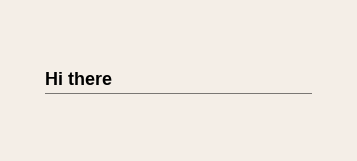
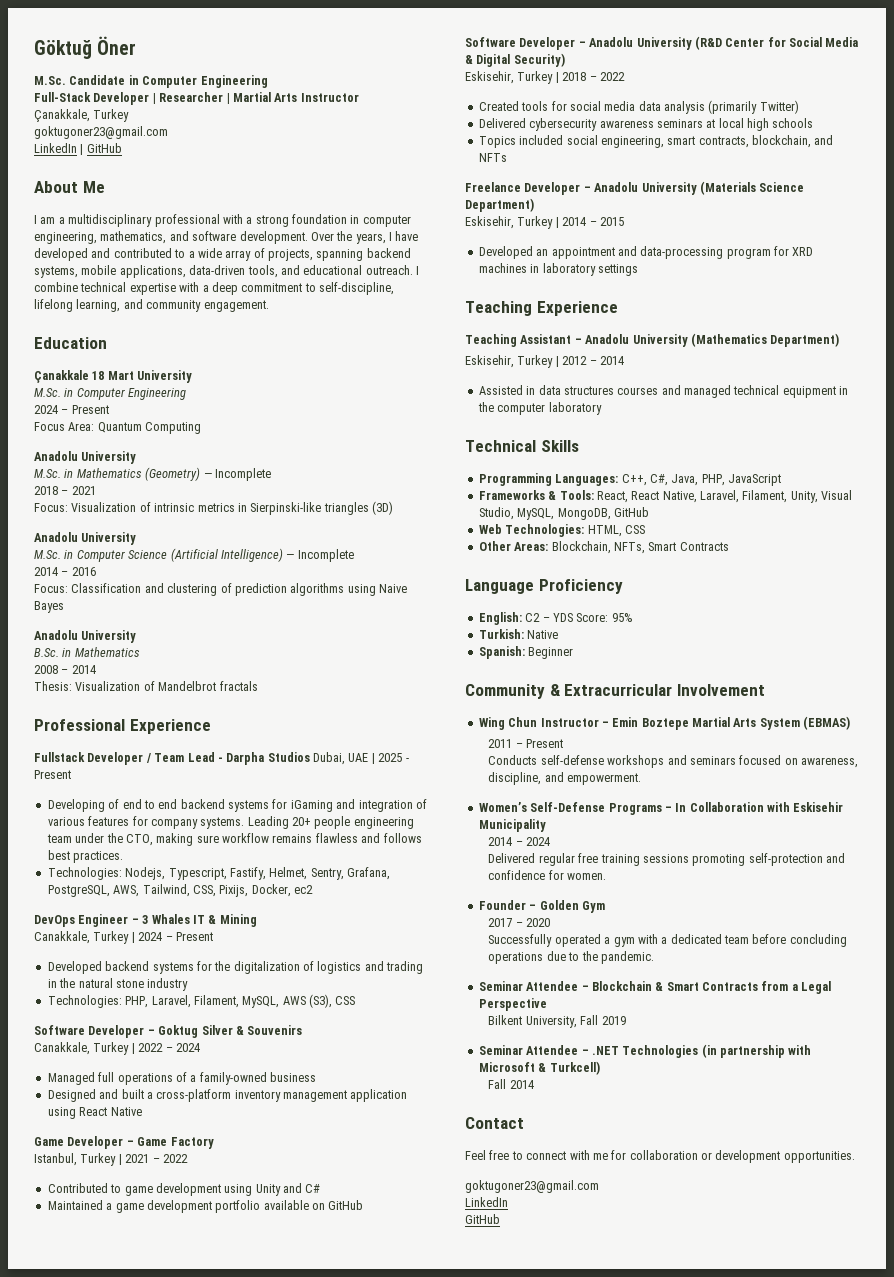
[45,72,112,85] Hi there -> [34,36,137,59] [34,75,268,88] [34,92,359,105] [34,109,130,122] [34,126,168,139] [34,143,122,155] [34,181,105,193] [34,214,411,227] [34,231,419,244] [34,248,411,261] [34,265,419,278] [34,282,394,295] [34,299,269,312] [34,337,107,349] [34,370,193,383] [34,388,187,400] [34,405,109,414] [34,422,202,434] [34,451,137,464] [34,467,271,481] [34,486,96,495] [34,501,393,515] [34,532,137,545] [34,548,354,562] [34,567,96,576] [34,583,407,596] [34,601,64,613] [34,630,137,643] [34,647,140,657] [34,665,96,674] [34,681,258,691] [34,719,211,734] [34,752,409,765] [34,770,71,779] [47,799,427,812] [47,816,414,829] [46,833,422,846] [47,850,124,863] [47,867,390,880] [47,884,313,897] [34,914,257,927] [34,931,213,944] [47,961,424,974] [47,978,189,991] [47,994,356,1008] [34,1025,303,1038] [34,1042,200,1055] [47,1072,316,1085] [47,1089,408,1102] [47,1107,142,1119] [34,1136,214,1149] [34,1153,188,1166] [47,1183,321,1196] [47,1200,364,1213] [465,36,859,50] [465,53,565,67] [465,71,625,84] [478,100,799,114] [478,118,814,131] [478,135,834,148] [478,153,507,162] [465,181,805,195] [465,198,534,212] [465,216,624,229] [478,246,814,259] [478,263,638,276] [465,301,618,316] [465,333,840,347] [465,355,624,368] [478,385,849,398] [477,402,602,415] [465,440,579,452] [478,473,781,486] [478,490,853,503] [478,507,649,520] [478,524,645,537] [478,541,729,554] [465,579,623,594] [478,612,633,625] [478,629,559,639] [478,646,574,659] [465,684,765,699] [478,716,851,730] [488,739,564,748] [488,755,858,768] [488,772,642,785] [478,802,844,815] [478,819,546,832] [488,837,551,846] [488,853,845,866] [488,870,607,880] [478,900,605,913] [488,918,551,927] [488,934,847,947] [488,951,654,964] [478,981,832,994] [478,998,547,1011] [488,1015,626,1028] [478,1044,812,1058] [478,1061,600,1075] [488,1079,534,1089] [465,1117,524,1129] [465,1150,855,1163] [465,1180,599,1193] [465,1197,508,1207] [465,1214,500,1224] Göktuğ Öner // M.Sc. Candidate in Computer Engineering // Full-Stack Developer | Researcher | Martial Arts Instructor // Çanakkale, Turkey // goktugoner23@gmail.com // LinkedIn | GitHub // About Me // I am a multidisciplinary professional with a strong foundation in computer engineering, mathematics, and software development. Over the years, I have developed and contributed to a wide array of projects, spanning backend systems, mobile applications, data-driven tools, and educational outreach. I combine technical expertise with a deep commitment to self-discipline, lifelong learning, and community engagement. // Education // Çanakkale 18 Mart University // M.Sc. in Computer Engineering // 2024 – Present // Focus Area: Quantum Computing // Anadolu University // M.Sc. in Mathematics (Geometry) — Incomplete // 2018 – 2021 // Focus: Visualization of intrinsic metrics in Sierpinski-like triangles (3D) // Anadolu University // M.Sc. in Computer Science (Artificial Intelligence) — Incomplete // 2014 – 2016 // Focus: Classification and clustering of prediction algorithms using Naive Bayes // Anadolu University // B.Sc. in Mathematics // 2008 – 2014 // Thesis: Visualization of Mandelbrot fractals // Professional Experience // Fullstack Developer / Team Lead - Darpha Studios Dubai, UAE | 2025 - Present // Developing of end to end backend systems for iGaming and integration of various features for company systems. Leading 20+ people engineering team under the CTO, making sure workflow remains flawless and follows best practices. // Technologies: Nodejs, Typescript, Fastify, Helmet, Sentry, Grafana, PostgreSQL, AWS, Tailwind, CSS, Pixijs, Docker, ec2 // DevOps Engineer – 3 Whales IT & Mining // Canakkale, Turkey | 2024 – Present // Developed backend systems for the digitalization of logistics and trading in the natural stone industry // Technologies: PHP, Laravel, Filament, MySQL, AWS (S3), CSS // Software Developer – Goktug Silver & Souvenirs // Canakkale, Turkey | 2022 – 2024 // Managed full operations of a family-owned business // Designed and built a cross-platform inventory management application using React Native // Game Developer – Game Factory // Istanbul, Turkey | 2021 – 2022 // Contributed to game development using Unity and C# // Maintained a game development portfolio available on GitHub // Software Developer – Anadolu University (R&D Center for Social Media & Digital Security) // Eskisehir, Turkey | 2018 – 2022 // Created tools for social media data analysis (primarily Twitter) // Delivered cybersecurity awareness seminars at local high schools // Topics included social engineering, smart contracts, blockchain, and NFTs // Freelance Developer – Anadolu University (Materials Science Department) // Eskisehir, Turkey | 2014 – 2015 // Developed an appointment and data-processing program for XRD machines in laboratory settings // Teaching Experience // Teaching Assistant – Anadolu University (Mathematics Department) // Eskisehir, Turkey | 2012 – 2014 // Assisted in data structures courses and managed technical equipment in the computer laboratory // Technical Skills // Programming Languages: C++, C#, Java, PHP, JavaScript // Frameworks & Tools: React, React Native, Laravel, Filament, Unity, Visual Studio, MySQL, MongoDB, GitHub // Web Technologies: HTML, CSS // Other Areas: Blockchain, NFTs, Smart Contracts // Language Proficiency // English: C2 – YDS Score: 95% // Turkish: Native // Spanish: Beginner // Community & Extracurricular Involvement // Wing Chun Instructor – Emin Boztepe Martial Arts System (EBMAS) // 2011 – Present // Conducts self-defense workshops and seminars focused on awareness, discipline, and empowerment. // Women’s Self-Defense Programs – In Collaboration with Eskisehir Municipality // 2014 – 2024 // Delivered regular free training sessions promoting self-protection and confidence for women. // Founder – Golden Gym // 2017 – 2020 // Successfully operated a gym with a dedicated team before concluding operations due to the pandemic. // Seminar Attendee – Blockchain & Smart Contracts from a Legal Perspective // Bilkent University, Fall 2019 // Seminar Attendee – .NET Technologies (in partnership with Microsoft & Turkcell) // Fall 2014 // Contact // Feel free to connect with me for collaboration or development opportunities. // goktugoner23@gmail.com // LinkedIn // GitHub

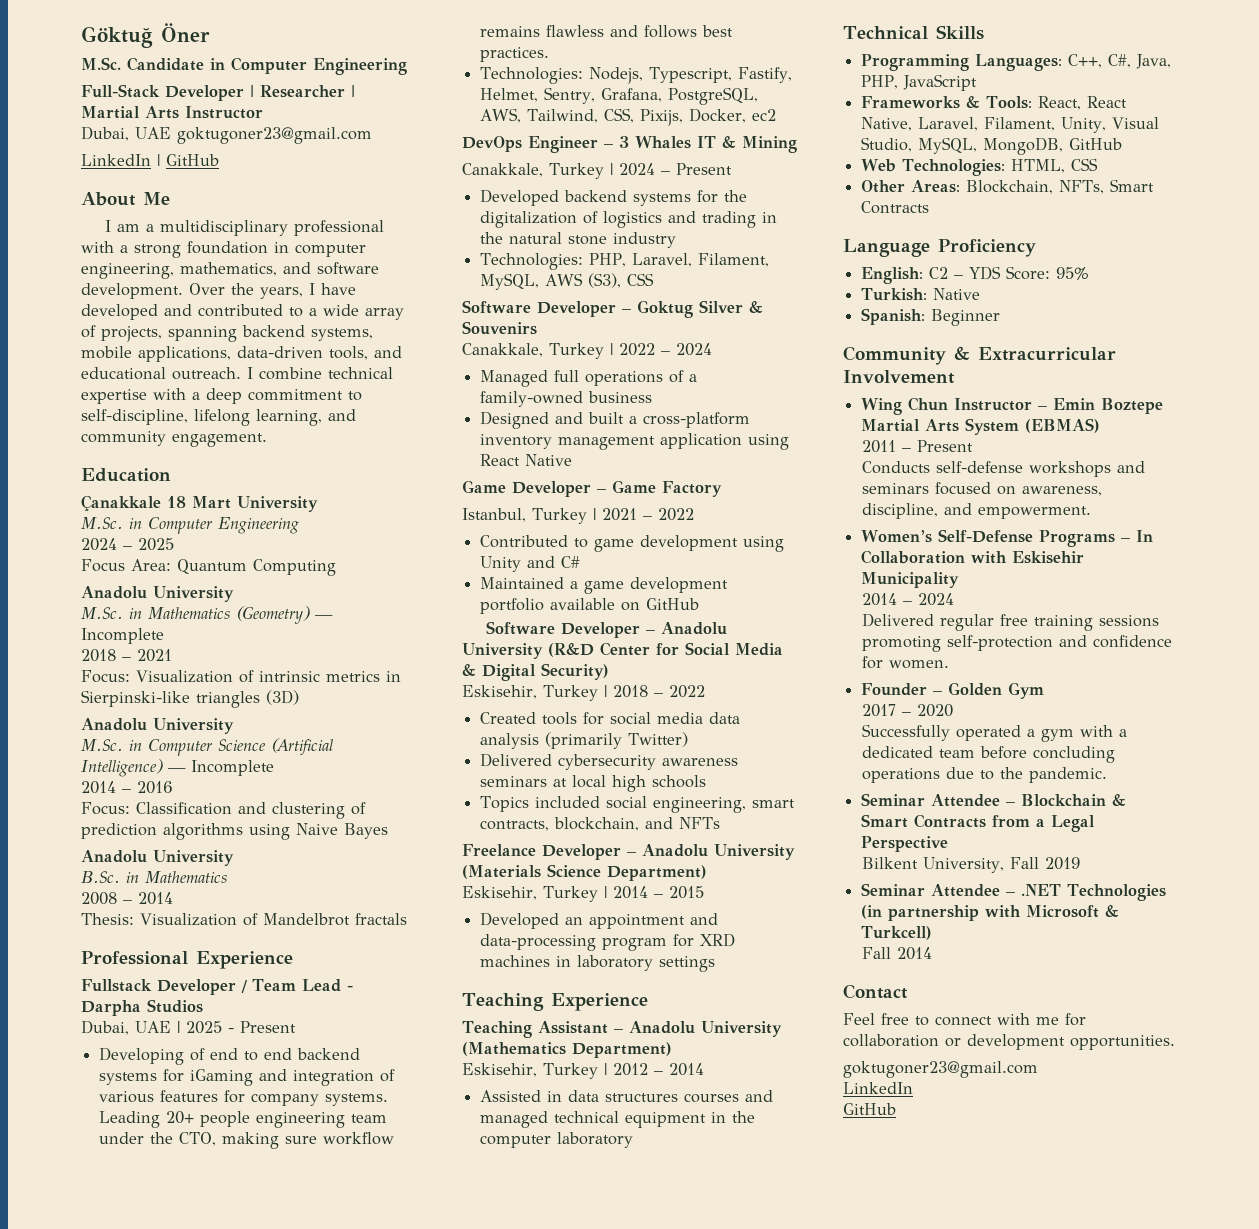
[34,109,130,122] Çanakkale, Turkey // -> [81,126,171,141] Dubai, UAE
[71,405,109,414] Present -> [138,538,174,551] 2025
(310, 757) none -> (203, 1006) //

